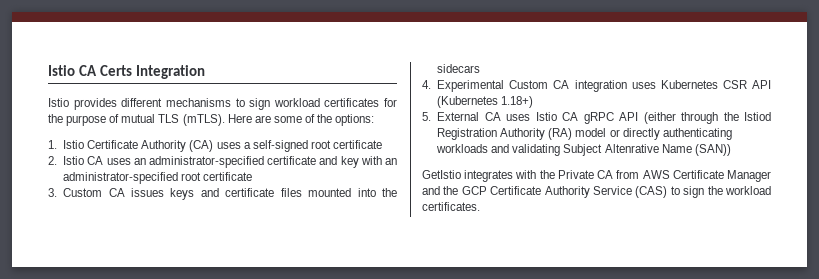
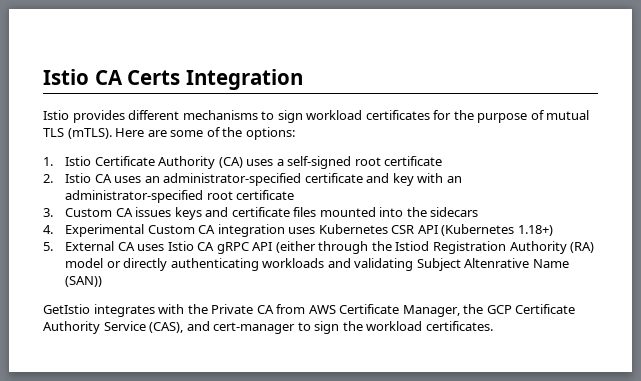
[727,170,771,182] [422,186,440,195] Manager and -> [402,305,460,317] Manager,
[635,186,668,198] (CAS) -> [149,321,296,334] (CAS), and cert-manager

